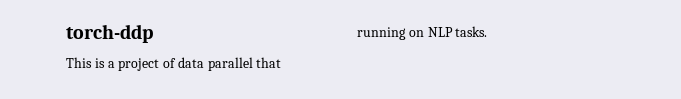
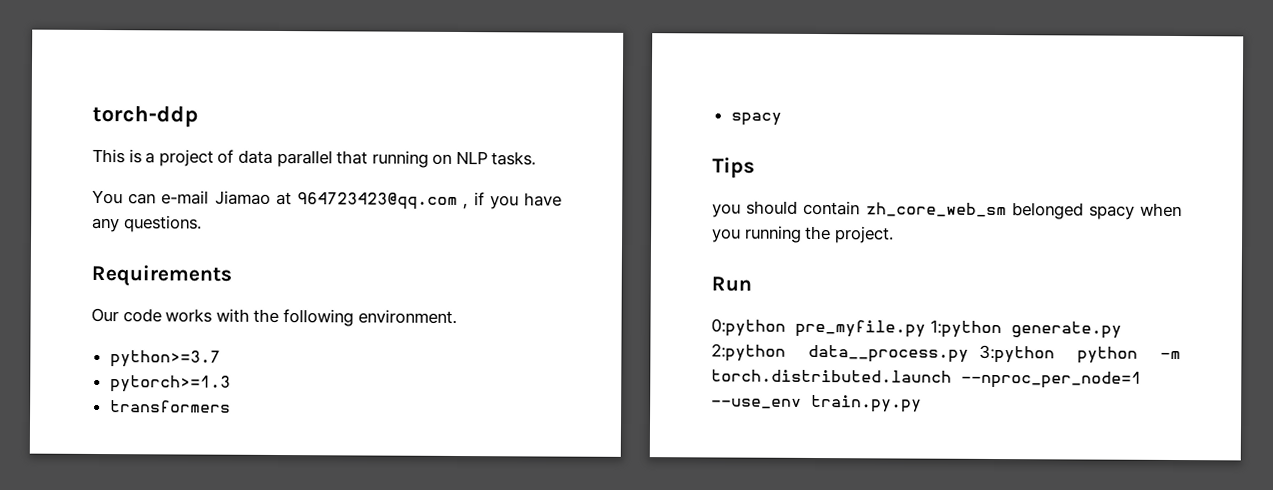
(488, 31) none -> [92,189,562,211] [92,215,202,233] [91,264,232,287] [91,307,457,327] [109,350,221,368] [109,375,231,393] [109,400,231,413] [730,112,782,126] [712,157,755,178] [712,200,1182,220] [712,225,894,244] [711,276,752,292] [711,318,1122,339] [711,343,1181,364] [711,369,1142,389] [711,394,922,413] // You can e-mail Jiamao at 964723423@qq.com , if you have any questions. // Requirements // Our code works with the following environment. // python>=3.7 // pytorch>=1.3 // transformers // spacy // Tips // you should contain zh_core_web_sm belonged spacy when you running the project. // Run // 0:python pre_myfile.py 1:python generate.py 2:python data__process.py 3:python python -m torch.distributed.launch --nproc_per_node=1 --use_env train.py.py

